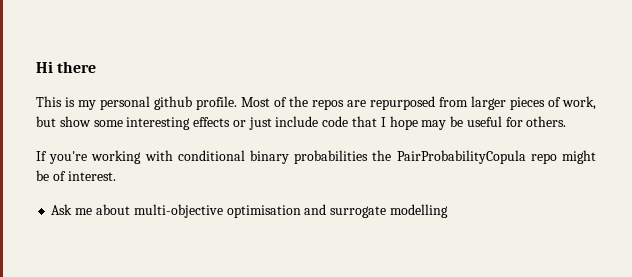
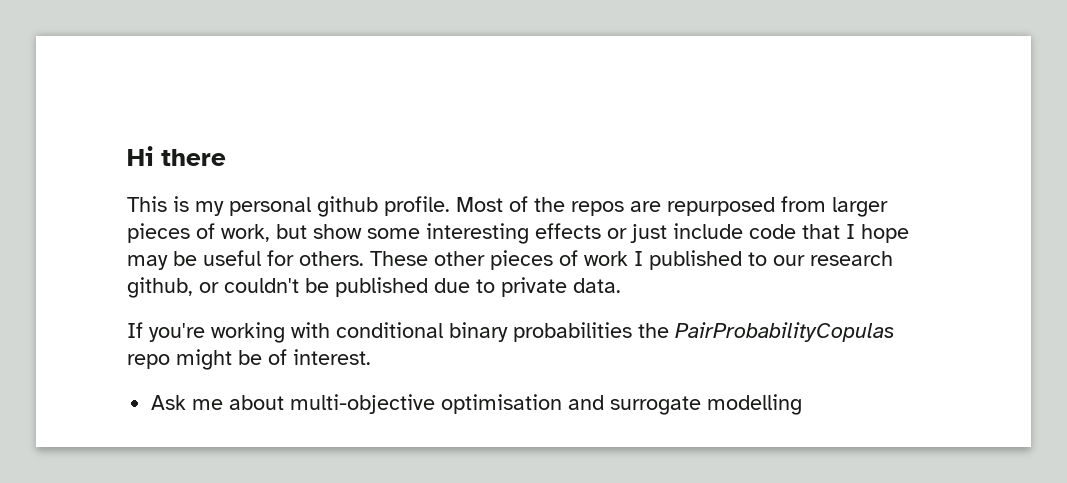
(567, 121) none -> [370,250,893,270] [127,277,621,298] These other pieces of work I published to our research github, or couldn't be published due to private data.
[396,150,526,164] PairProbabilityCopula -> [675,322,895,342] PairProbabilityCopulas

